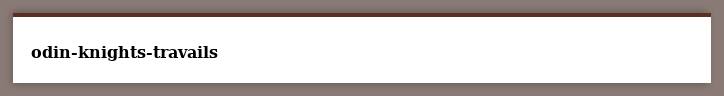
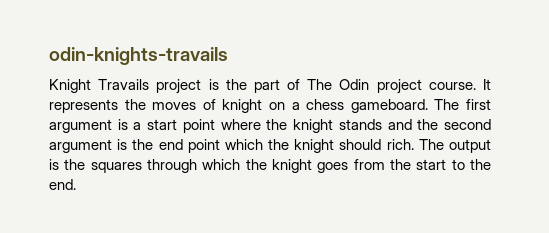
(218, 53) none -> [49,79,492,94] [49,99,492,113] [49,119,491,133] [49,139,492,153] [49,159,491,173] [49,179,76,190] // Knight Travails project is the part of The Odin project course. It represents the moves of knight on a chess gameboard. The first argument is a start point where the knight stands and the second argument is the end point which the knight should rich. The output is the squares through which the knight goes from the start to the end.

